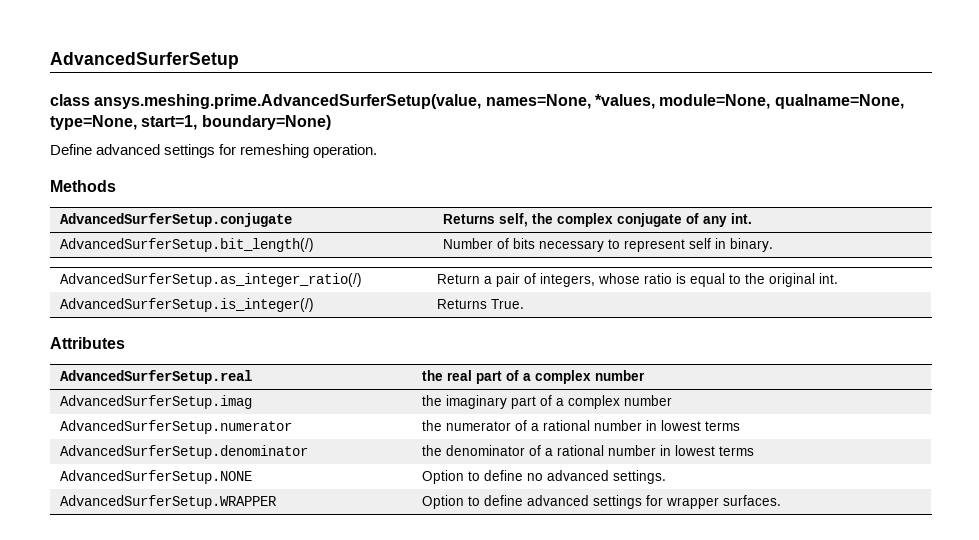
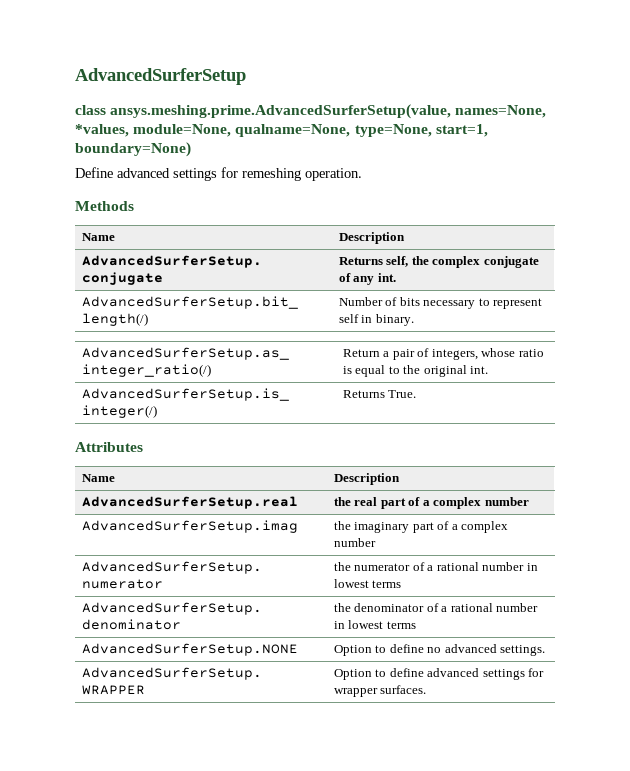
(116, 186) none -> [81,233,115,241] [338,232,405,244] // Name | Description
(125, 343) none -> [81,474,115,482] [333,473,400,485] // Name | Description

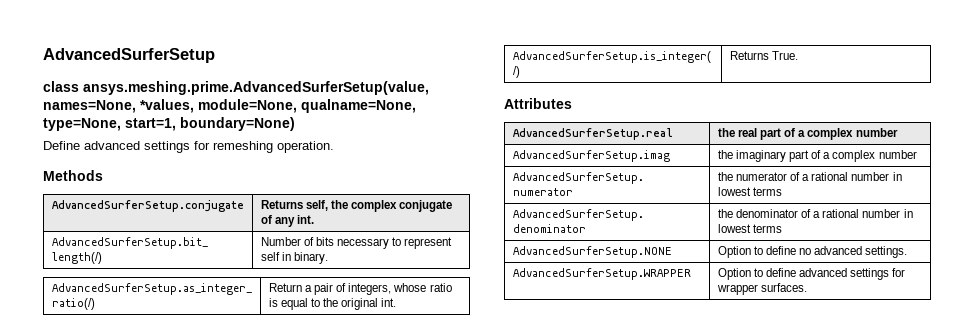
[81,233,115,241] [338,232,405,244] // Name | Description -> (103, 175) none
[81,474,115,482] [333,473,400,485] // Name | Description -> (572, 103) none

